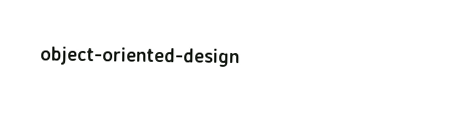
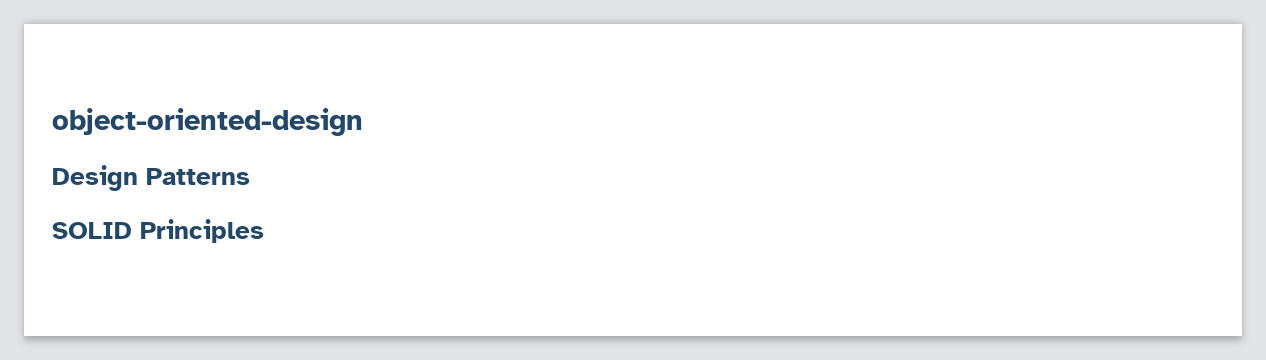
(240, 57) none -> [52,165,250,191] [52,219,264,243] // Design Patterns // SOLID Principles

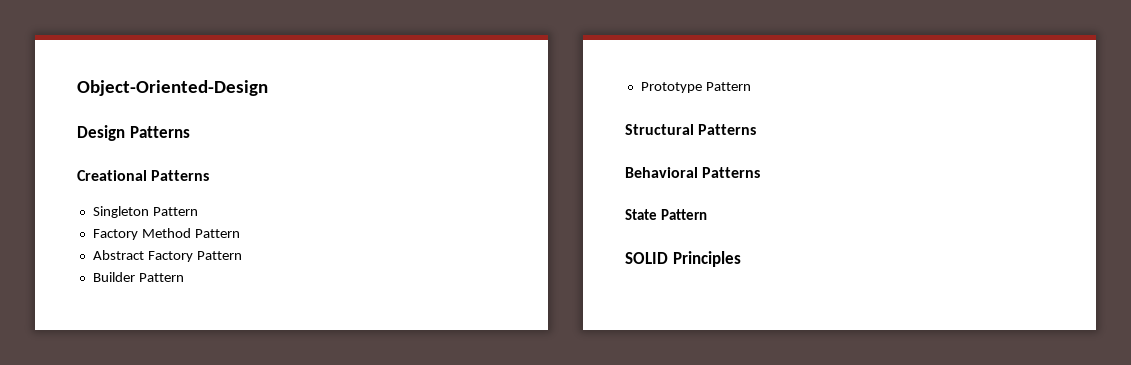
[52,108,363,136] object-oriented-design -> [77,80,268,96] Object-Oriented-Design
(250, 176) none -> [77,170,210,181] [92,206,198,218] [92,228,240,240] [92,250,242,262] [92,272,184,282] [640,82,751,93] [625,124,757,135] [625,167,761,178] [625,209,707,220] // Creational Patterns // Singleton Pattern // Factory Method Pattern // Abstract Factory Pattern // Builder Pattern // Prototype Pattern // Structural Patterns // Behavioral Patterns // State Pattern

